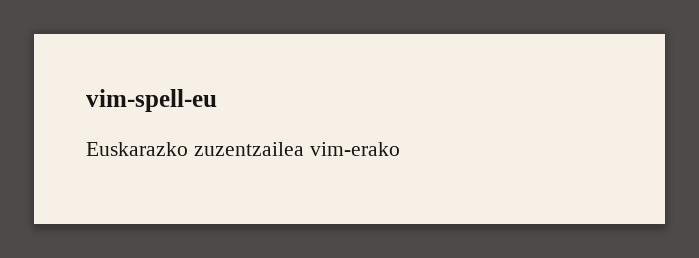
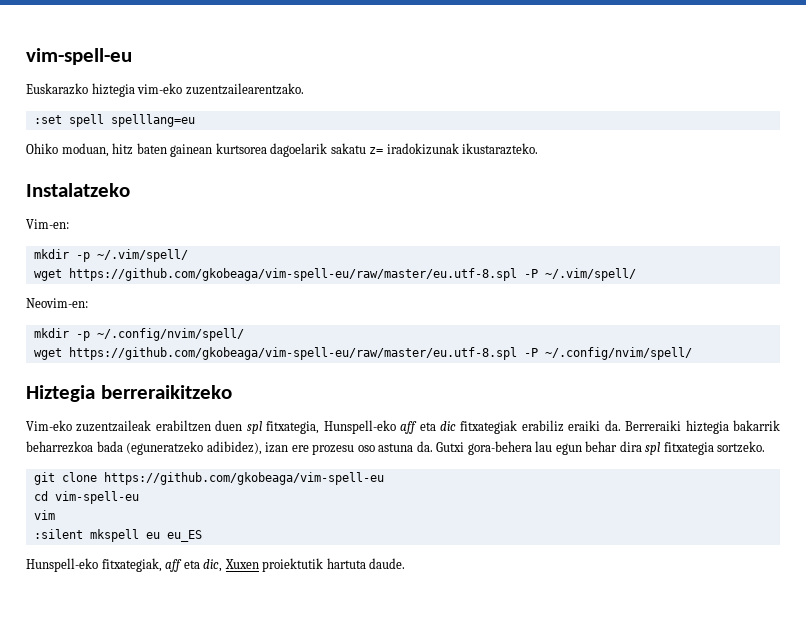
[193,142,400,156] zuzentzailea vim-erako -> [91,83,304,97] [33,114,195,127] [26,143,539,157] [26,183,130,197] [26,219,69,229] [33,249,188,262] [33,268,636,281] [26,298,88,308] [33,328,244,341] [33,347,692,360] [26,385,232,402] [26,420,780,434] [26,441,766,455] [33,472,384,485] [33,491,139,504] [33,510,55,520] [33,529,202,542] [26,558,406,572] hiztegia vim-eko zuzentzailearentzako. // :set spell spelllang=eu // Ohiko moduan, hitz baten gainean kurtsorea dagoelarik sakatu z= iradokizunak ikustarazteko. // Instalatzeko // Vim-en: // mkdir -p ~/.vim/spell/ // wget https://github.com/gkobeaga/vim-spell-eu/raw/master/eu.utf-8.spl -P ~/.vim/spell/ // Neovim-en: // mkdir -p ~/.config/nvim/spell/ // wget https://github.com/gkobeaga/vim-spell-eu/raw/master/eu.utf-8.spl -P ~/.config/nvim/spell/ // Hiztegia berreraikitzeko // Vim-eko zuzentzaileak erabiltzen duen spl fitxategia, Hunspell-eko aff eta dic fitxategiak erabiliz eraiki da. Berreraiki hiztegia bakarrik beharrezkoa bada (eguneratzeko adibidez), izan ere prozesu oso astuna da. Gutxi gora-behera lau egun behar dira spl fitxategia sortzeko. // git clone https://github.com/gkobeaga/vim-spell-eu // cd vim-spell-eu // vim // :silent mkspell eu eu_ES // Hunspell-eko fitxategiak, aff eta dic, Xuxen proiektutik hartuta daude.

